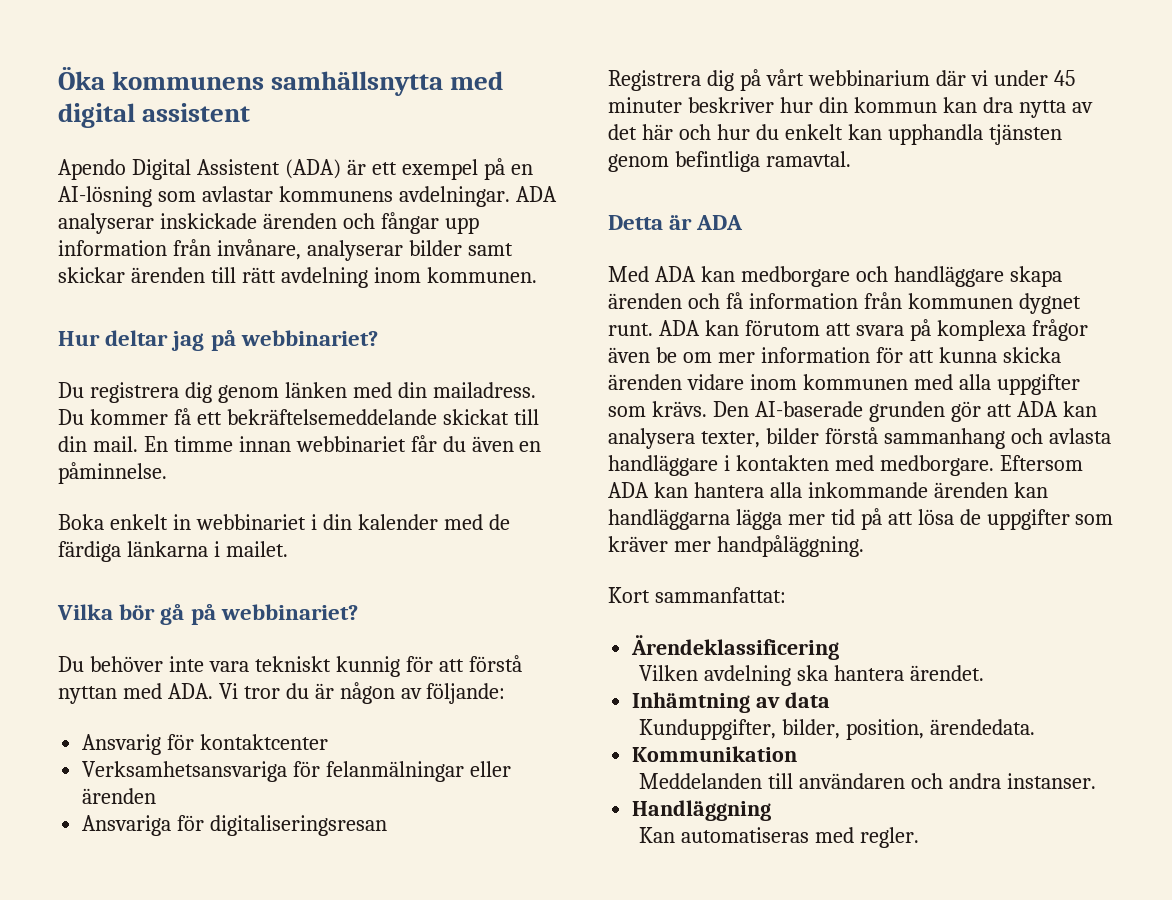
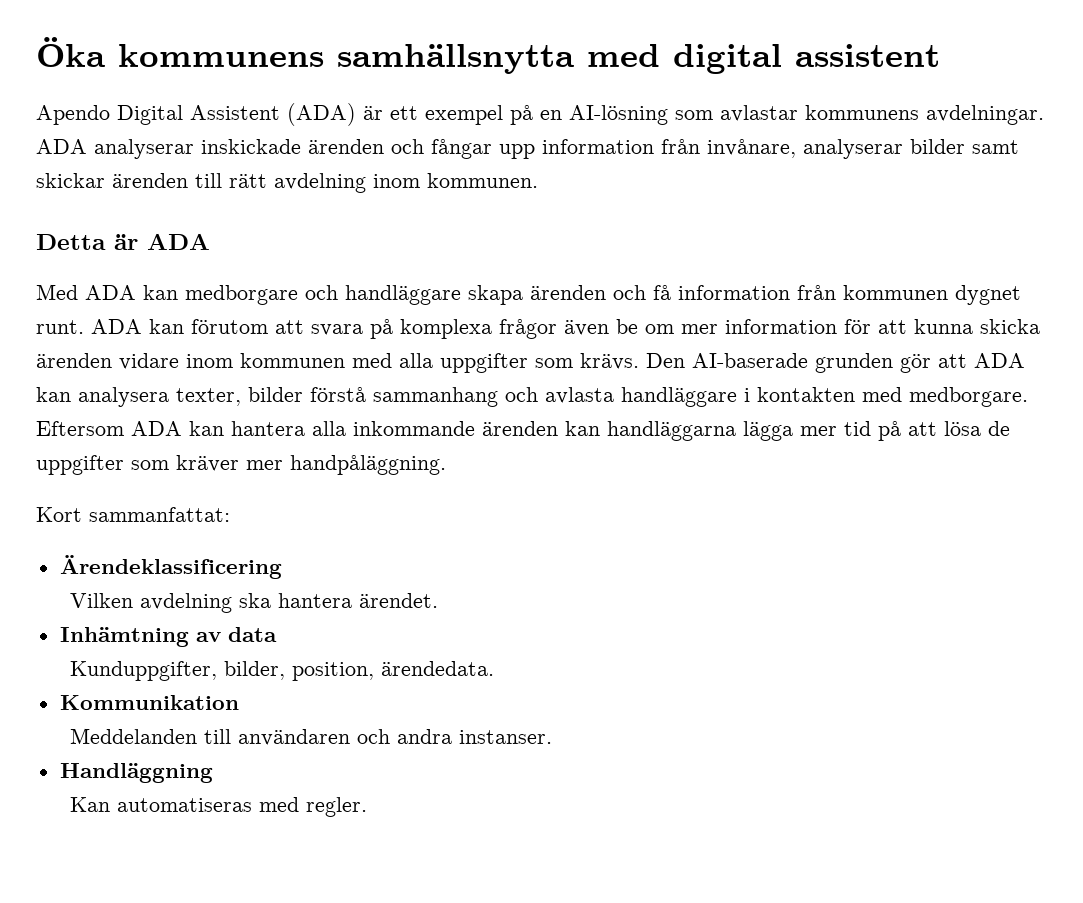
[58,329,378,351] [58,382,536,403] [58,408,539,425] [58,435,542,452] [58,462,167,484] [58,514,510,530] [58,541,288,562] [57,603,358,625] [58,655,522,677] [58,682,506,704] [82,734,329,755] [82,761,512,782] [82,788,157,804] [82,815,388,836] [608,69,1075,91] [608,97,1093,118] [608,124,1062,145] [608,151,851,172] // Hur deltar jag på webbinariet? // Du registrera dig genom länken med din mailadress. Du kommer få ett bekräftelsemeddelande skickat till din mail. En timme innan webbinariet får du även en påminnelse. // Boka enkelt in webbinariet i din kalender med de färdiga länkarna i mailet. // Vilka bör gå på webbinariet? // Du behöver inte vara tekniskt kunnig för att förstå nyttan med ADA. Vi tror du är någon av följande: // Ansvarig för kontaktcenter // Verksamhetsansvariga för felanmälningar eller ärenden // Ansvariga för digitaliseringsresan // Registrera dig på vårt webbinarium där vi under 45 minuter beskriver hur din kommun kan dra nytta av det här och hur du enkelt kan upphandla tjänsten genom befintliga ramavtal. -> (538, 180) none

